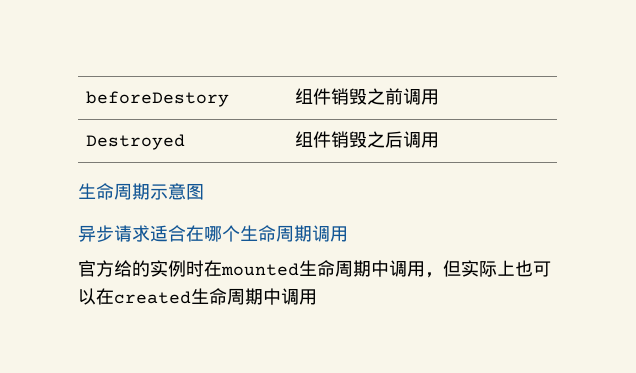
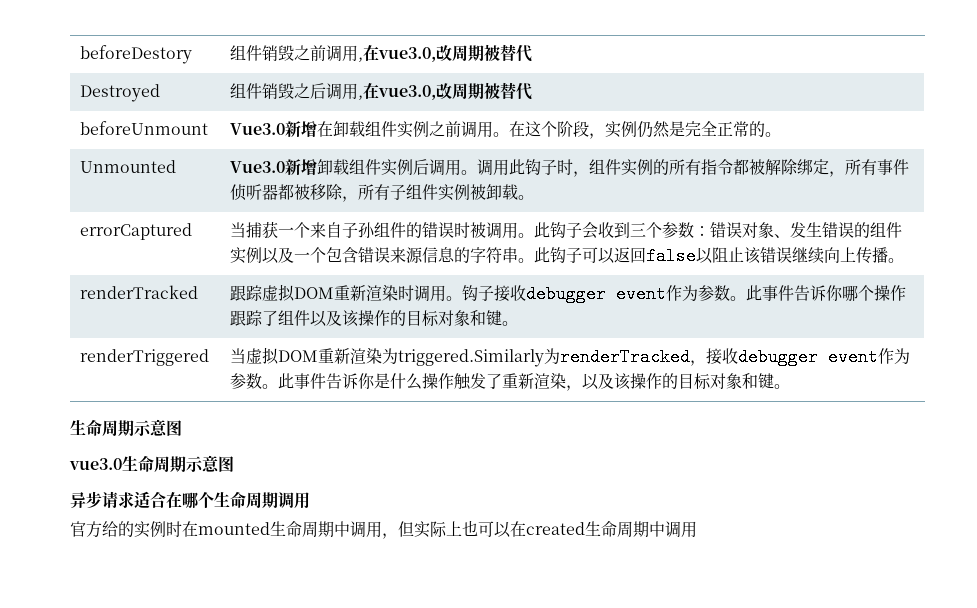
(440, 97) none -> [358,44,533,62] ,在vue3.0,改周期被替代
[78,183,204,200] // 生命周期示意图 -> [358,82,533,100] [80,121,209,135] [230,121,782,139] [80,160,177,173] [230,159,910,177] [230,184,535,202] [80,223,193,240] [230,221,903,239] [230,247,905,265] [80,285,199,299] [230,284,907,303] [230,310,519,327] [80,349,210,366] [230,347,911,367] [230,373,791,391] [70,419,182,437] [69,455,234,473] ,在vue3.0,改周期被替代 // beforeUnmount | Vue3.0新增在卸载组件实例之前调用。在这个阶段，实例仍然是完全正常的。 // Unmounted | Vue3.0新增卸载组件实例后调用。调用此钩子时，组件实例的所有指令都被解除绑定，所有事件侦听器都被移除，所有子组件实例被卸载。 // errorCaptured | 当捕获一个来自子孙组件的错误时被调用。此钩子会收到三个参数：错误对象、发生错误的组件实例以及一个包含错误来源信息的字符串。此钩子可以返回false以阻止该错误继续向上传播。 // renderTracked | 跟踪虚拟DOM重新渲染时调用。钩子接收debugger event作为参数。此事件告诉你哪个操作跟踪了组件以及该操作的目标对象和键。 // renderTriggered | 当虚拟DOM重新渲染为triggered.Similarly为renderTracked，接收debugger event作为参数。此事件告诉你是什么操作触发了重新渲染，以及该操作的目标对象和键。 // 生命周期示意图 // vue3.0生命周期示意图

